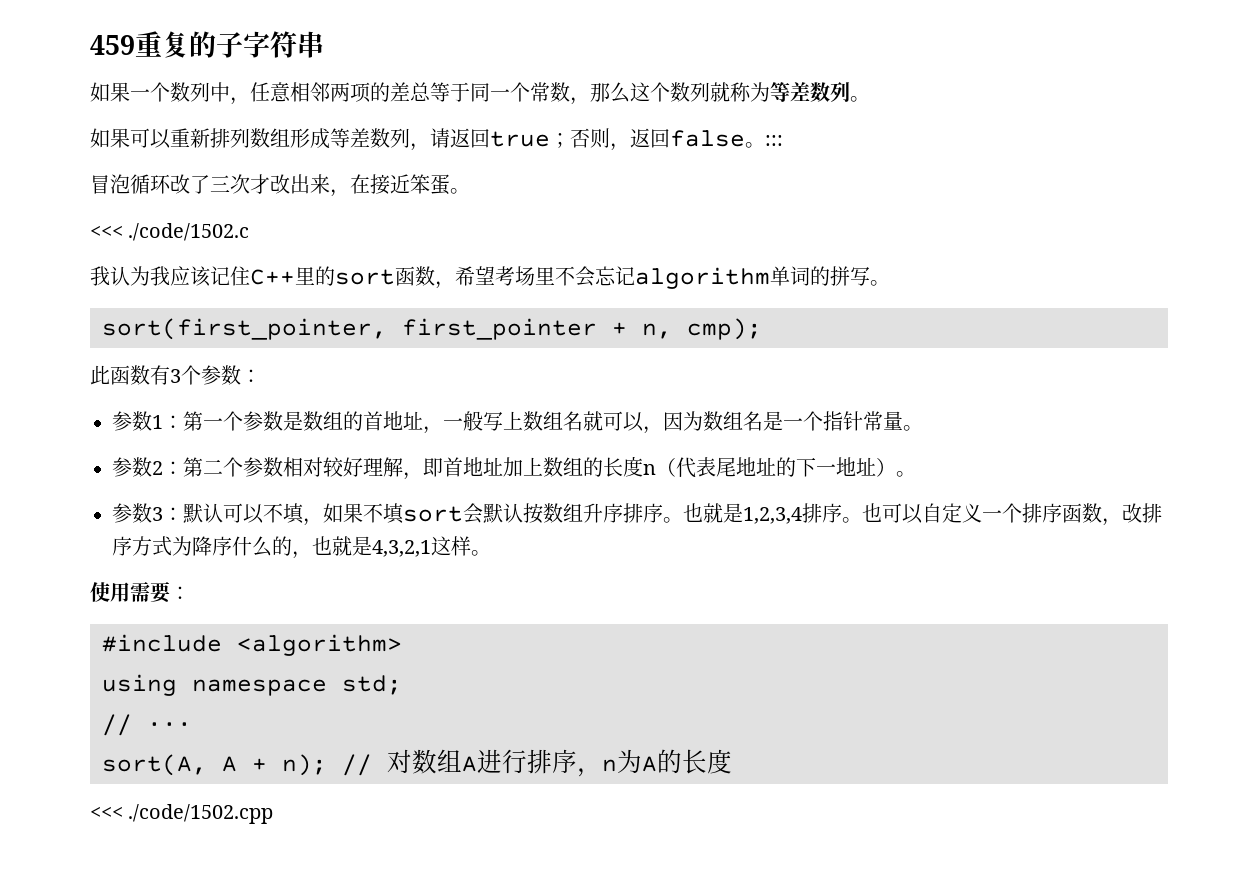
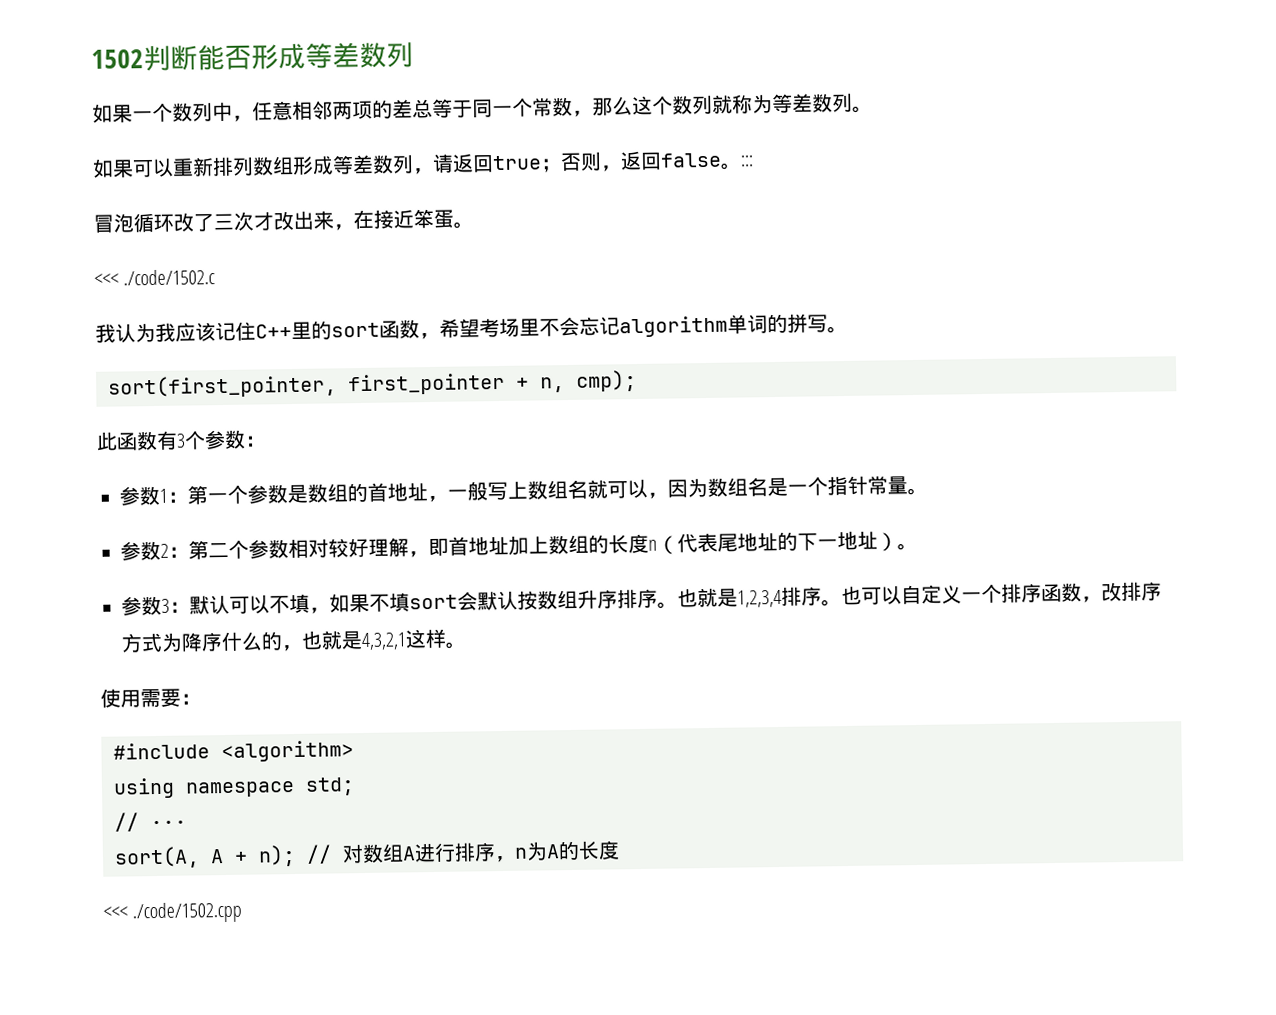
[90,31,324,58] 459重复的子字符串 -> [91,41,414,72] 1502判断能否形成等差数列

